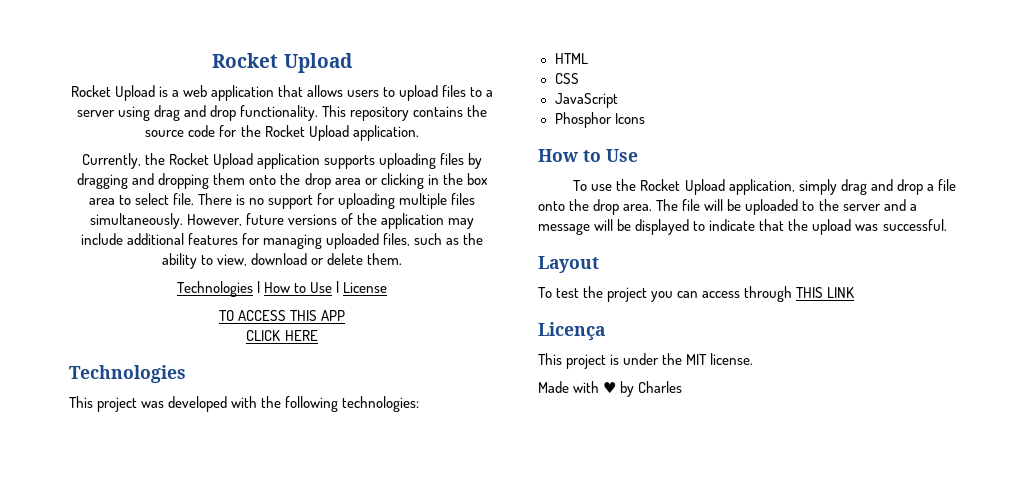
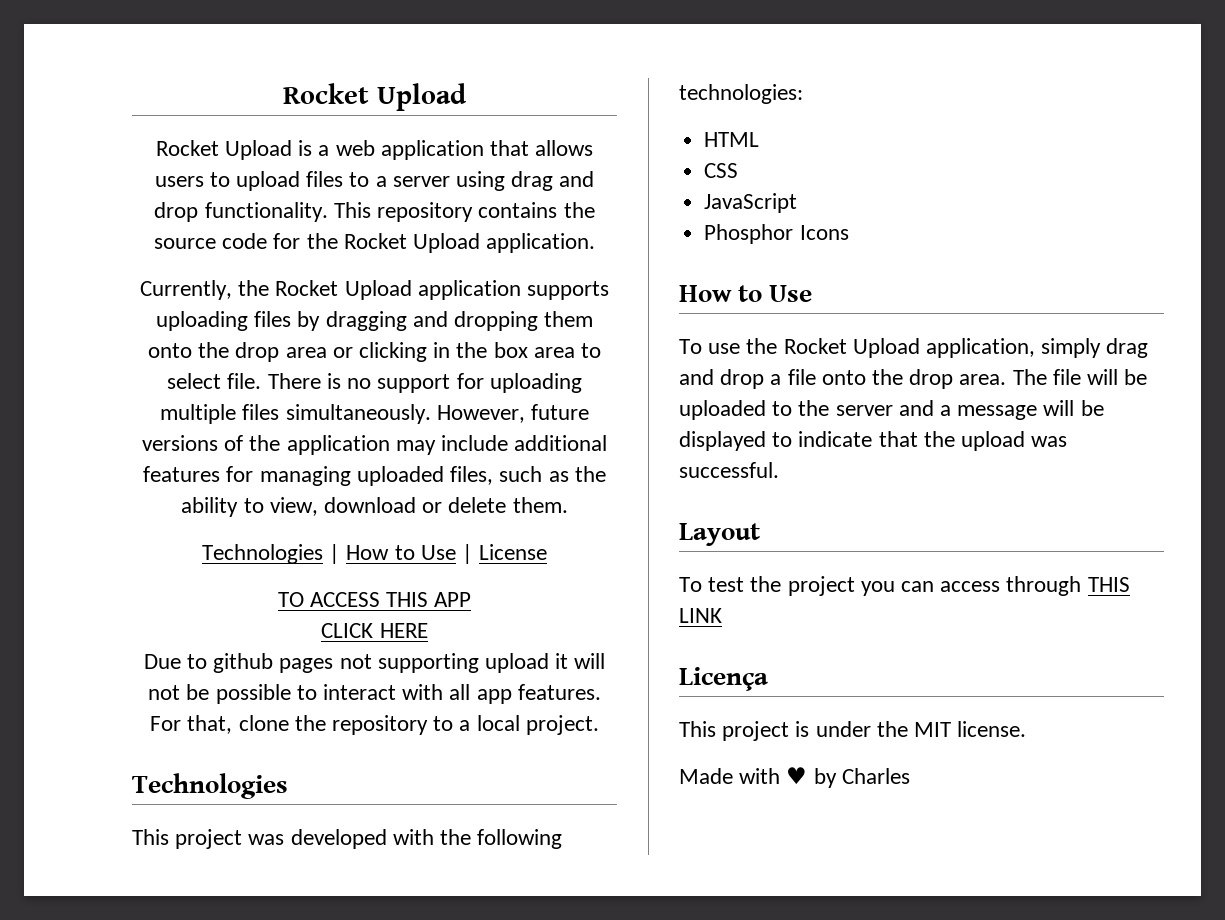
(318, 335) none -> [143,653,606,673] [148,684,601,704] [150,715,599,735] // Due to github pages not supporting upload it will not be possible to interact with all app features. For that, clone the repository to a local project.

